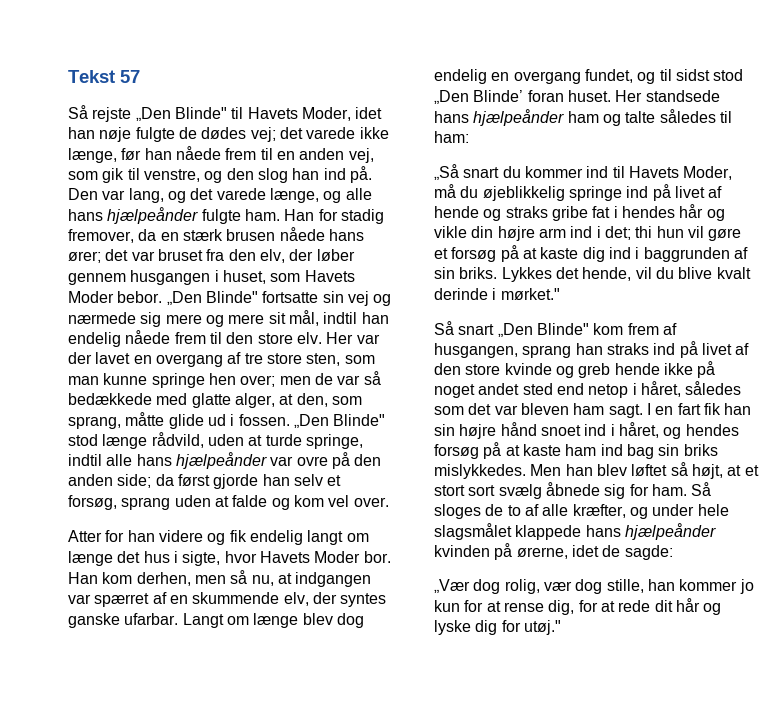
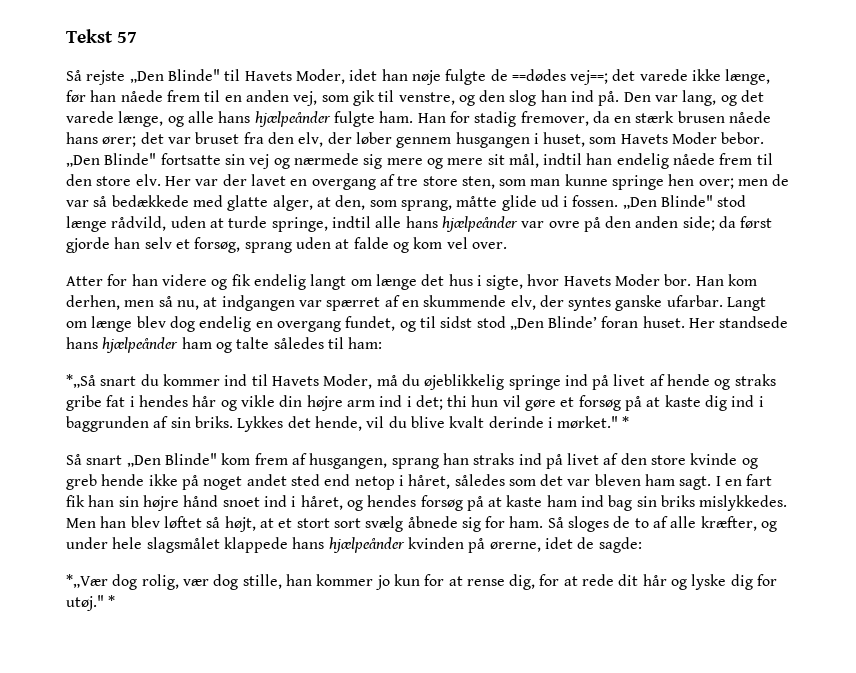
[201,127,276,142] dødes vej; -> [511,69,609,85] ==dødes vej==;
[434,164,459,180] „Så -> [66,374,96,388] *„Så
(560, 294) none -> [622,416,630,428] *
[434,579,470,593] „Vær -> [66,574,108,588] *„Vær
(561, 627) none -> [108,595,116,607] *

